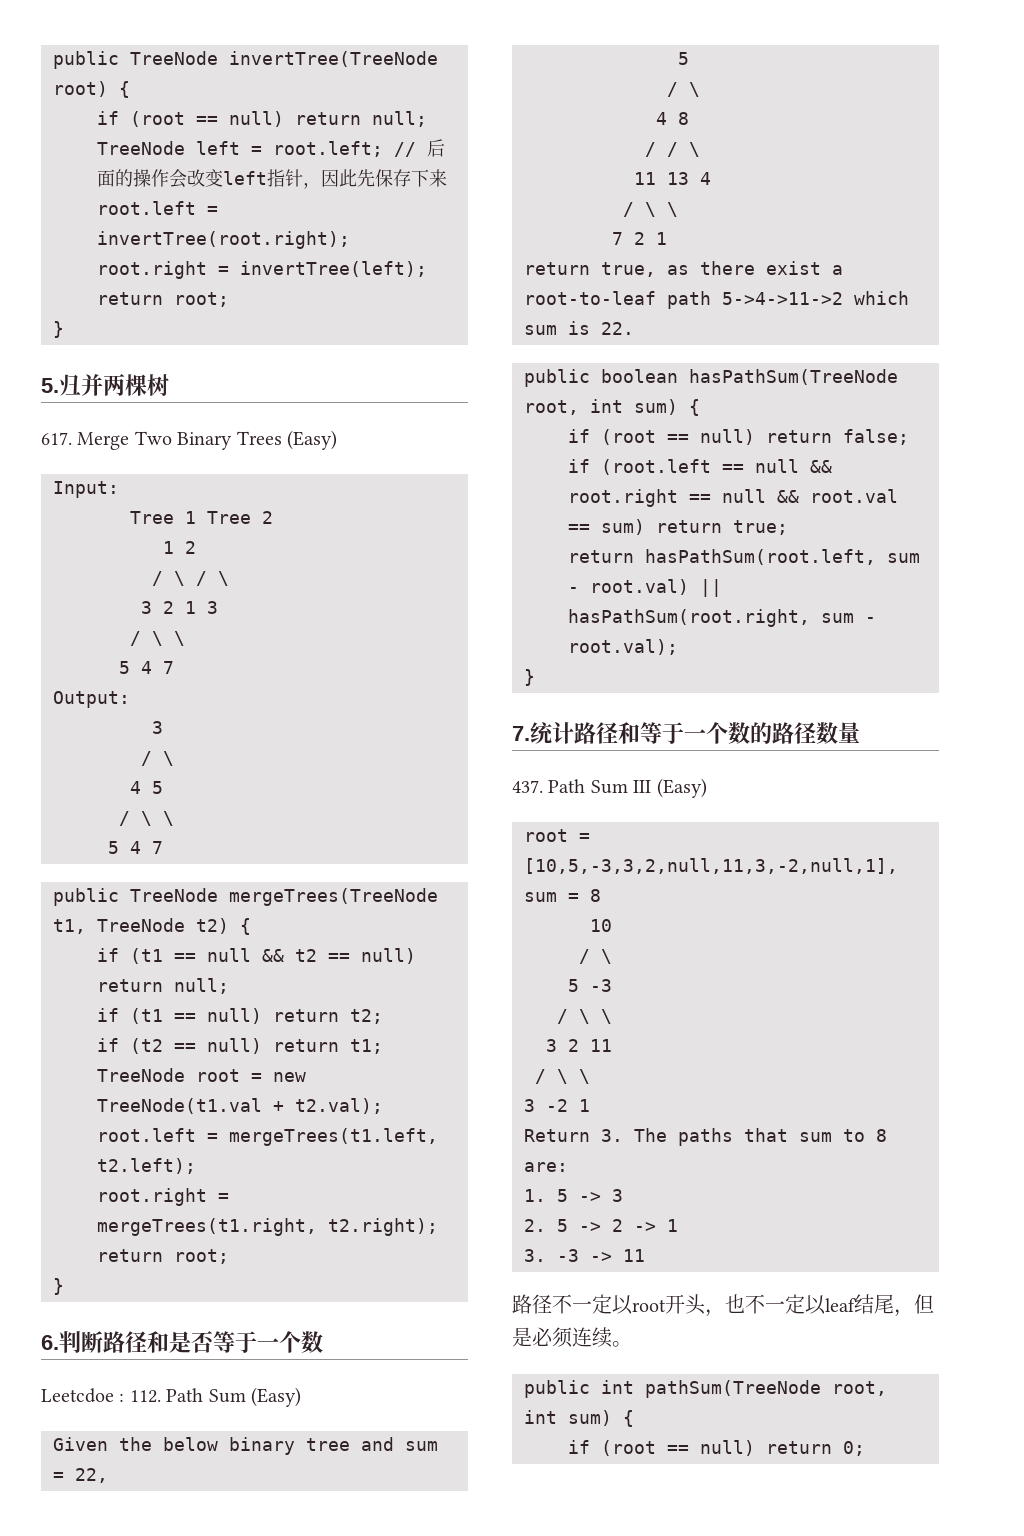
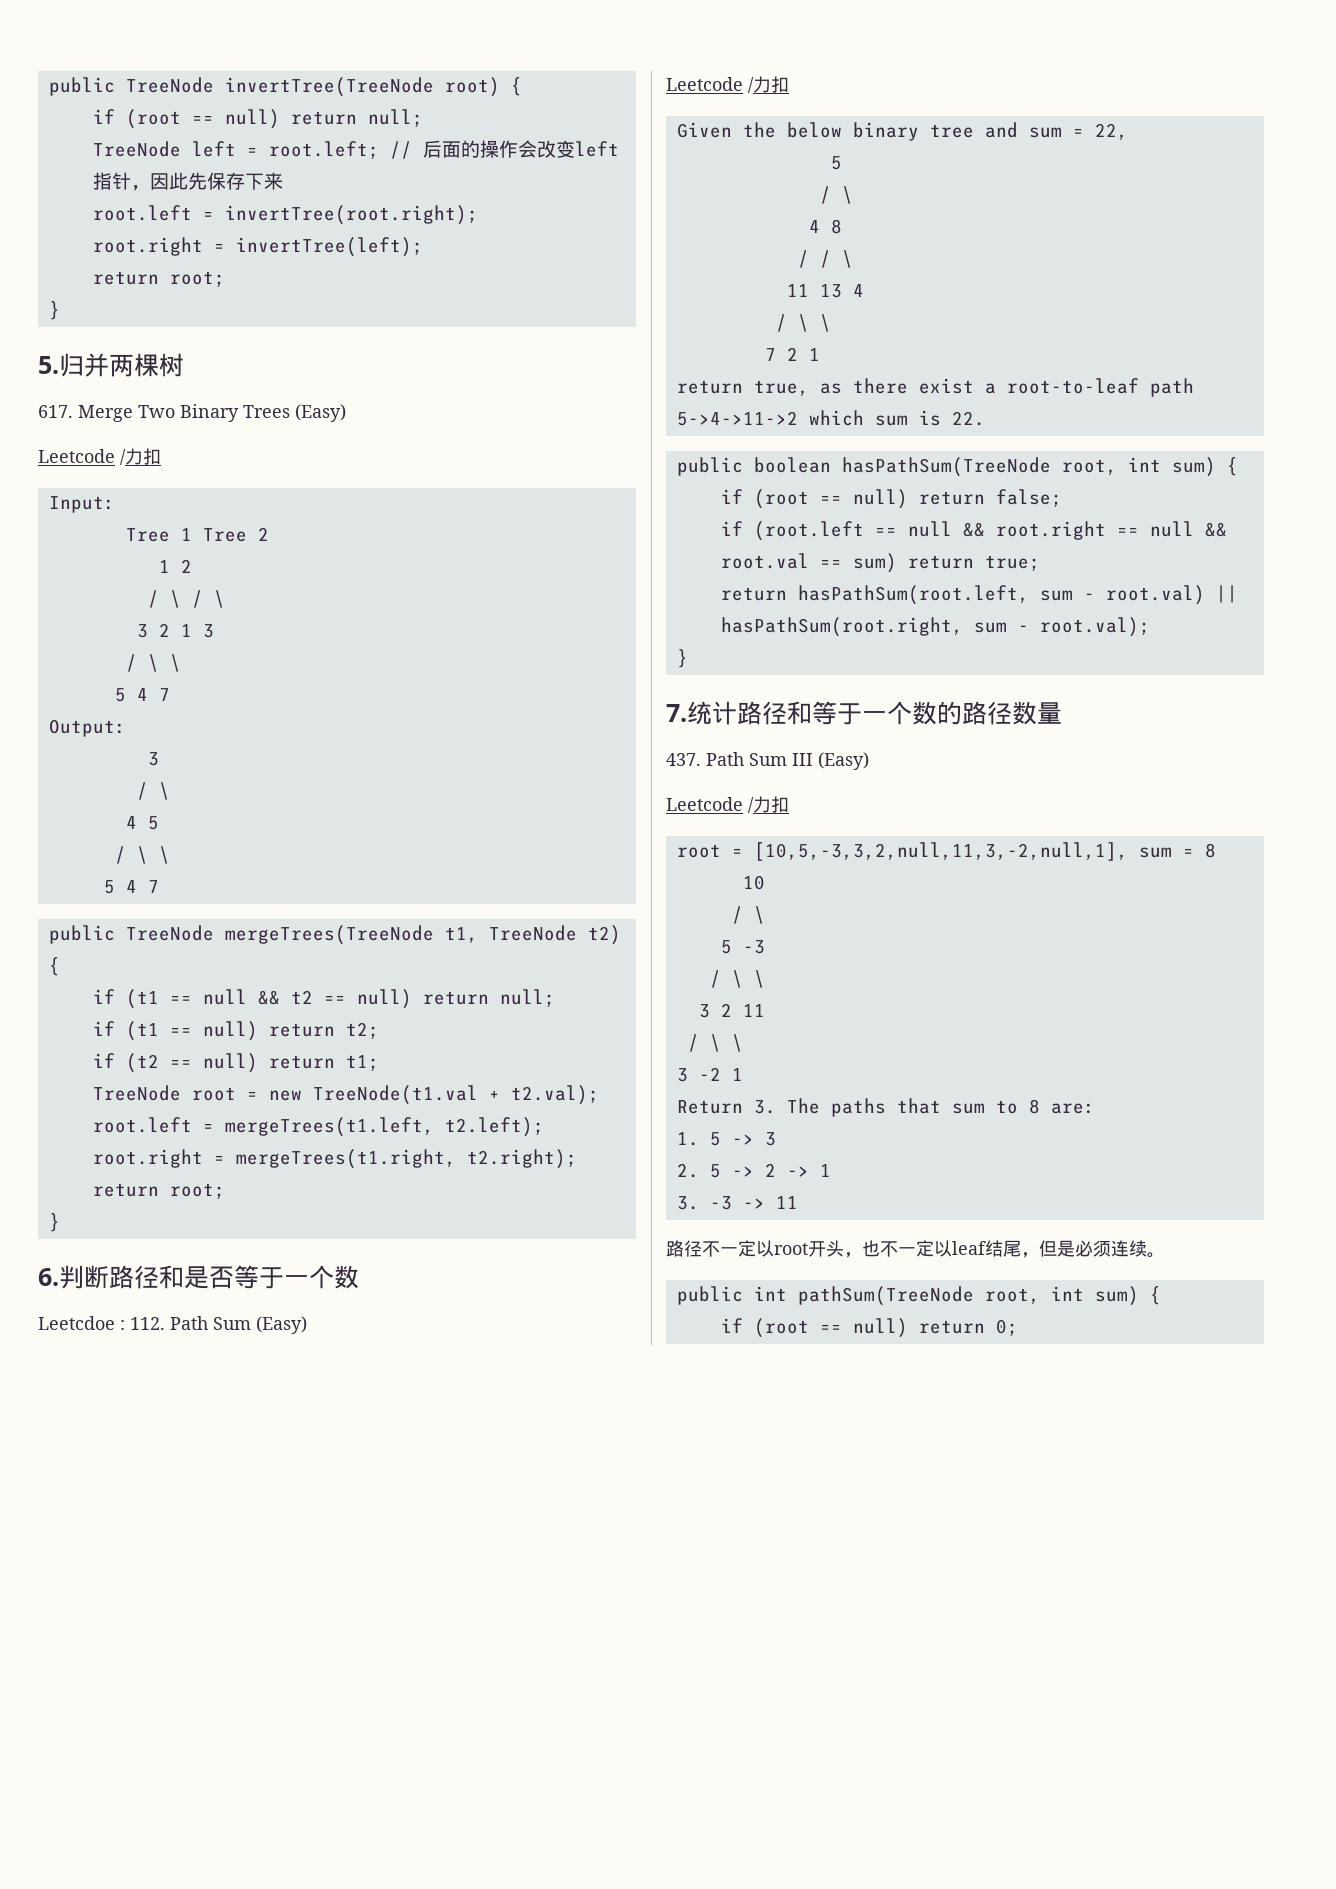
(337, 440) none -> [38,448,161,465] // Leetcode /力扣
(301, 1397) none -> [666,76,789,93] // Leetcode /力扣
(707, 788) none -> [666,796,789,813] // Leetcode /力扣

